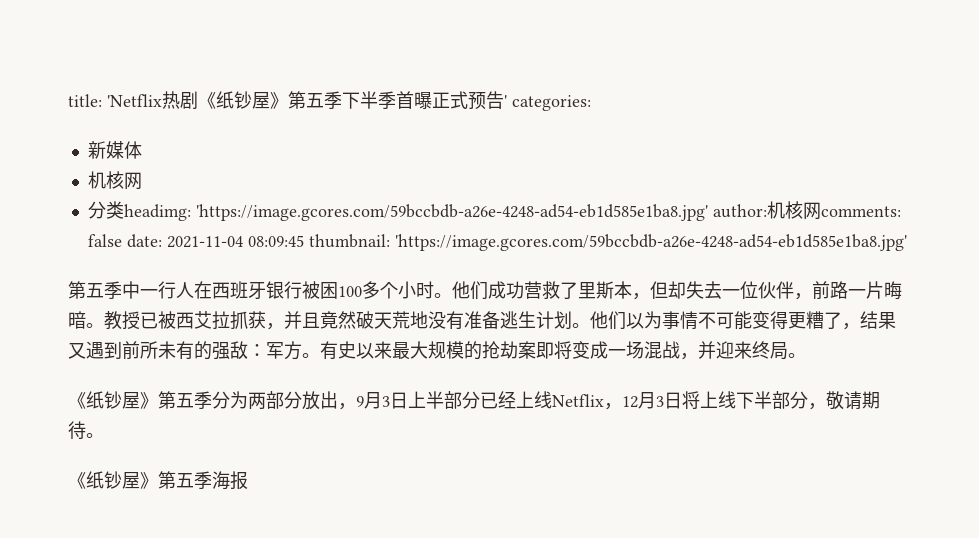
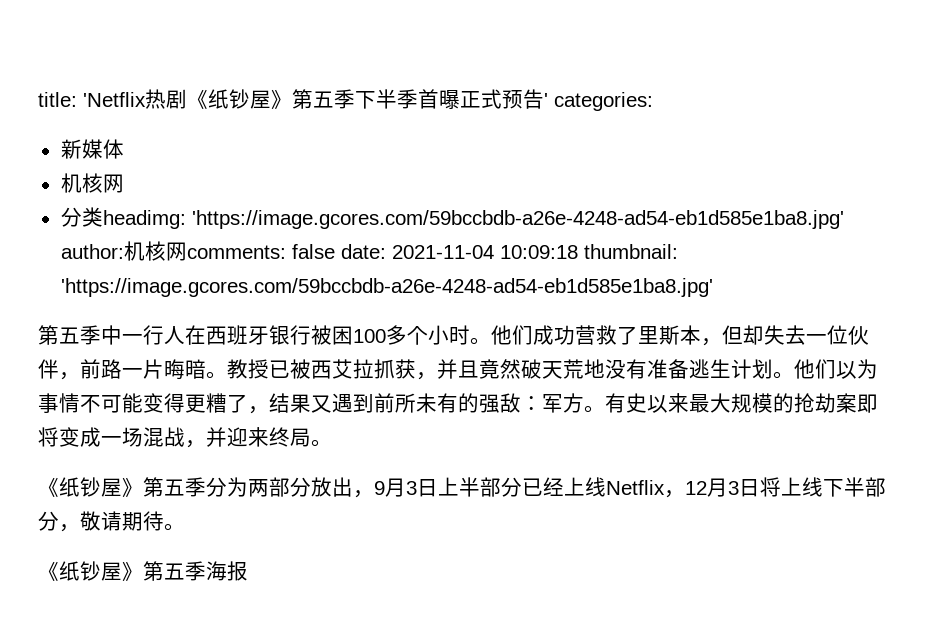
[247,235,304,247] 08:09:45 -> [499,245,578,259] 10:09:18

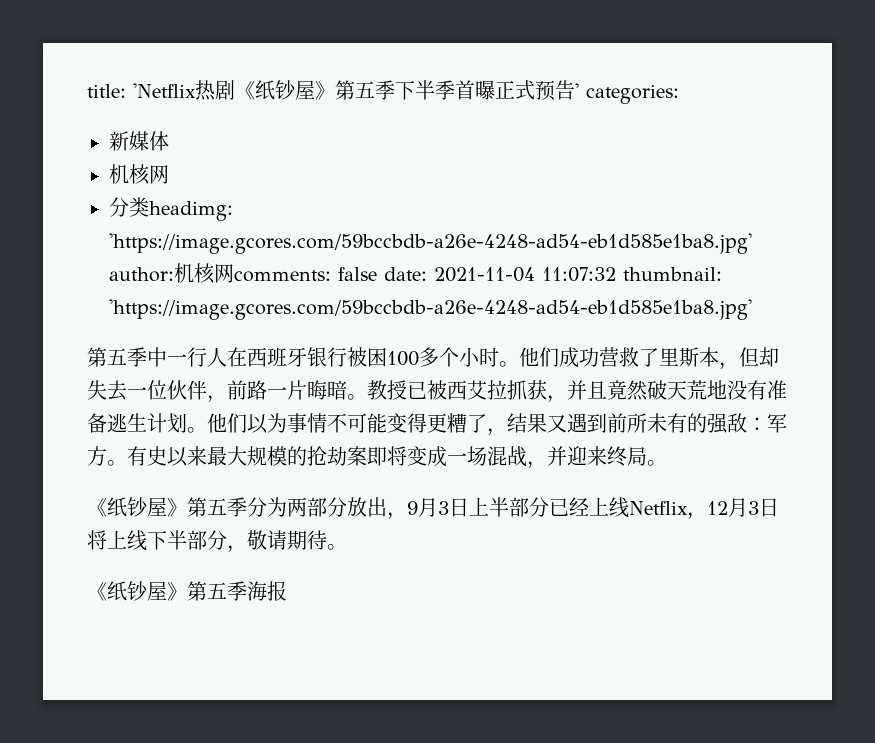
[499,245,578,259] 10:09:18 -> [542,267,616,282] 11:07:32

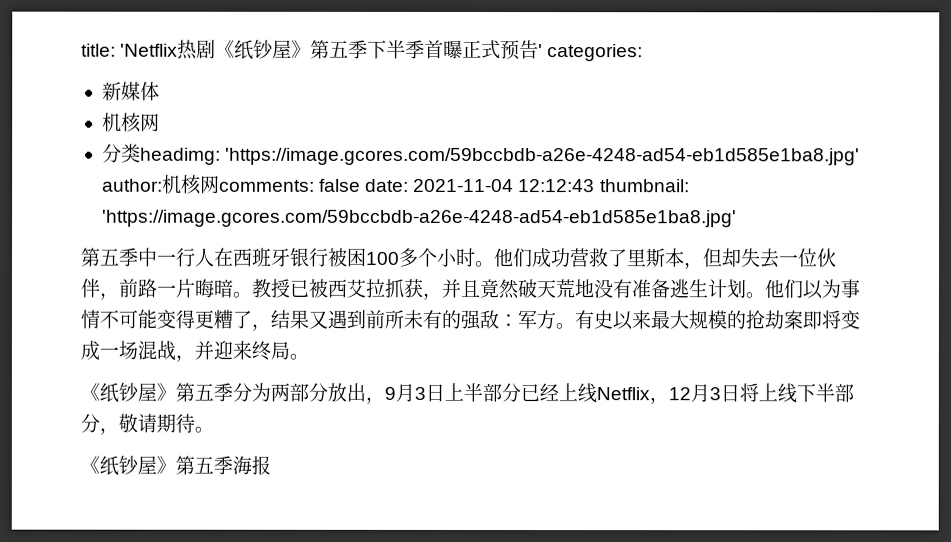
[542,267,616,282] 11:07:32 -> [518,179,596,193] 12:12:43

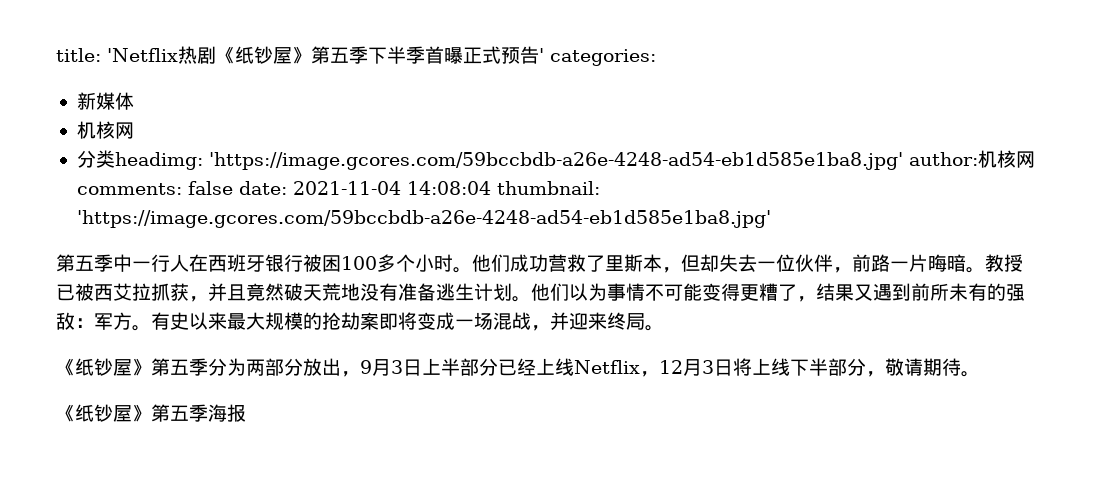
[518,179,596,193] 12:12:43 -> [406,181,491,195] 14:08:04

